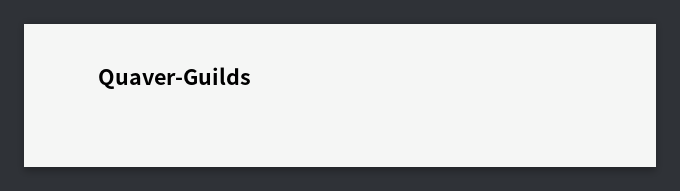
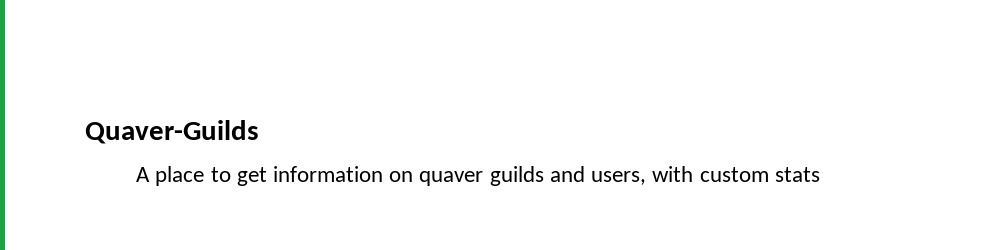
(251, 78) none -> [136,166,820,186] // A place to get information on quaver guilds and users, with custom stats

